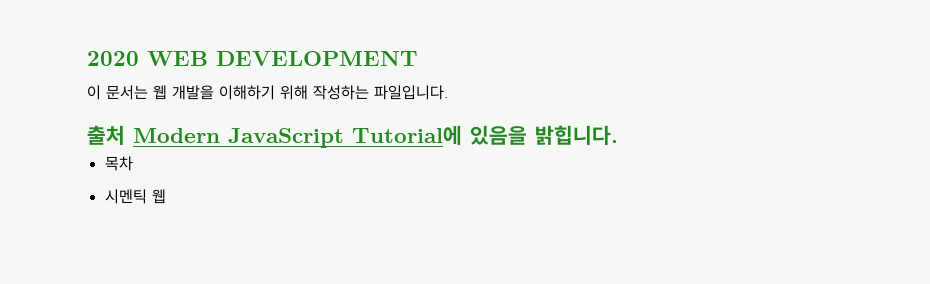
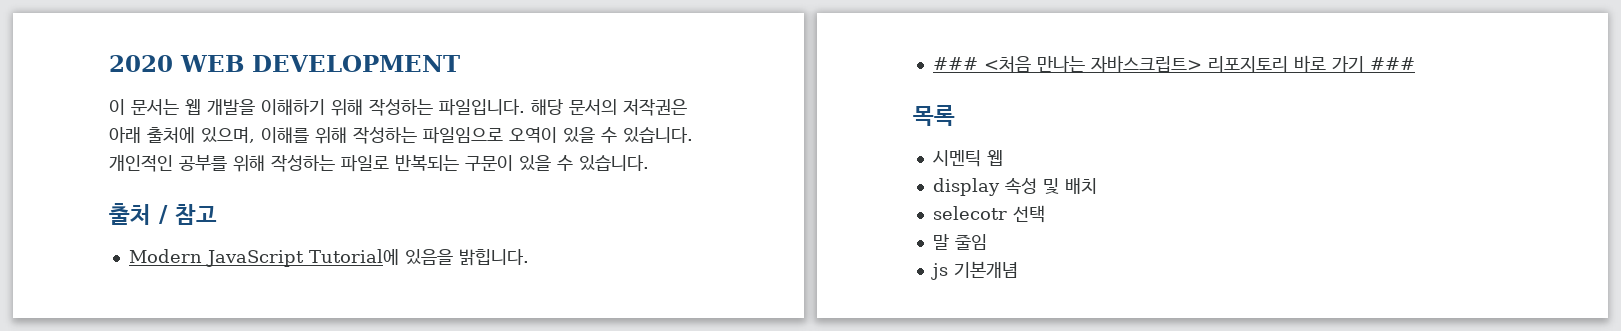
(448, 92) none -> [531,98,687,116] [109,126,693,144] [109,154,649,172] 해당 문서의 저작권은 아래 출처에 있으며, 이해를 위해 작성하는 파일임으로 오역이 있을 수 있습니다. 개인적인 공부를 위해 작성하는 파일로 반복되는 구문이 있을 수 있습니다.
(125, 135) none -> [159,204,217,225] / 참고 //
[104,156,133,171] [104,189,166,204] 목차 // 시멘틱 웹 -> [932,55,1415,72] [913,105,955,126] [932,150,1003,167] [932,178,1097,196] [932,205,1045,223] [932,234,987,250] [930,261,1018,280] ### <처음 만나는 자바스크립트> 리포지토리 바로 가기 ### // 목록 // 시멘틱 웹 // display 속성 및 배치 // selecotr 선택 // 말 줄임 // js 기본개념

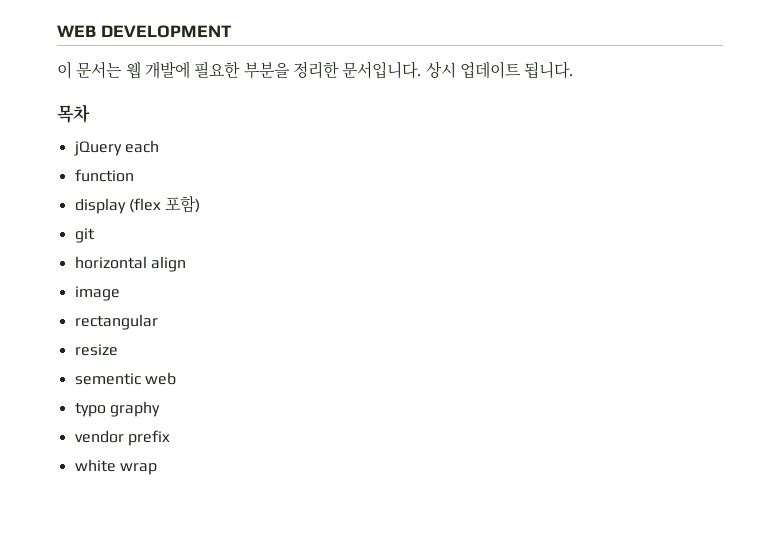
[109,55,173,72] 2020 -> (57, 31) none
[207,98,687,116] [109,126,693,144] [109,154,649,172] [109,203,217,225] [128,249,529,267] [932,55,1415,72] [913,105,955,126] [932,150,1003,167] [932,178,1097,196] [932,205,1045,223] [932,234,987,250] [930,261,1018,280] 개발을 이해하기 위해 작성하는 파일입니다. 해당 문서의 저작권은 아래 출처에 있으며, 이해를 위해 작성하는 파일임으로 오역이 있을 수 있습니다. 개인적인 공부를 위해 작성하는 파일로 반복되는 구문이 있을 수 있습니다. // 출처 / 참고 // Modern JavaScript Tutorial에 있음을 밝힙니다. // ### <처음 만나는 자바스크립트> 리포지토리 바로 가기 ### // 목록 // 시멘틱 웹 // display 속성 및 배치 // selecotr 선택 // 말 줄임 // js 기본개념 -> [144,61,574,79] [57,104,90,123] [73,140,159,156] [74,169,134,182] [74,195,201,214] [74,228,95,243] [74,256,186,272] [74,286,120,301] [74,314,158,330] [74,344,118,356] [74,372,176,385] [74,401,160,417] [74,430,170,446] [74,459,157,475] 개발에 필요한 부분을 정리한 문서입니다. 상시 업데이트 됩니다. // 목차 // jQuery each // function // display (flex 포함) // git // horizontal align // image // rectangular // resize // sementic web // typo graphy // vendor prefix // white wrap

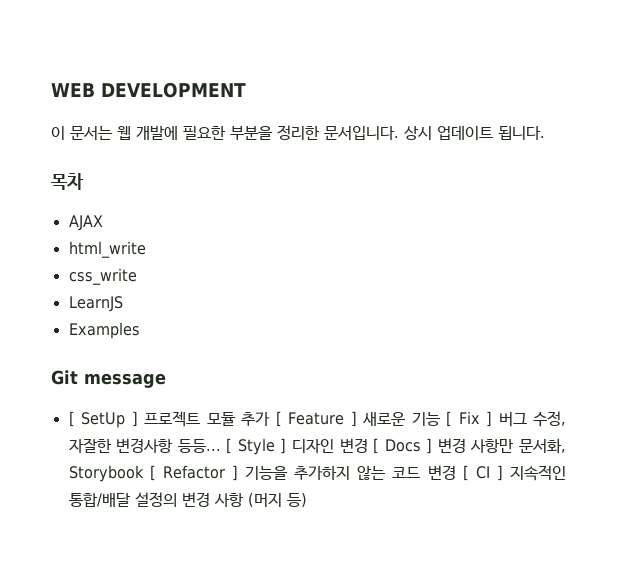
[73,140,159,156] [74,169,134,182] [74,195,201,214] [74,228,95,243] [74,256,186,272] [74,286,120,301] [74,314,158,330] [74,344,118,356] [74,372,176,385] [74,401,160,417] [74,430,170,446] [74,459,157,475] jQuery each // function // display (flex 포함) // git // horizontal align // image // rectangular // resize // sementic web // typo graphy // vendor prefix // white wrap -> [68,215,103,231] [68,241,146,258] [68,268,137,285] [68,296,123,312] [68,322,140,339] [51,370,166,388] [68,411,566,428] [68,438,566,455] [68,465,566,482] [68,492,307,508] AJAX // html_write // css_write // LearnJS // Examples // Git message // [ SetUp ] 프로젝트 모듈 추가 [ Feature ] 새로운 기능 [ Fix ] 버그 수정, 자잘한 변경사항 등등... [ Style ] 디자인 변경 [ Docs ] 변경 사항만 문서화, Storybook [ Refactor ] 기능을 추가하지 않는 코드 변경 [ CI ] 지속적인 통합/배달 설정의 변경 사항 (머지 등)

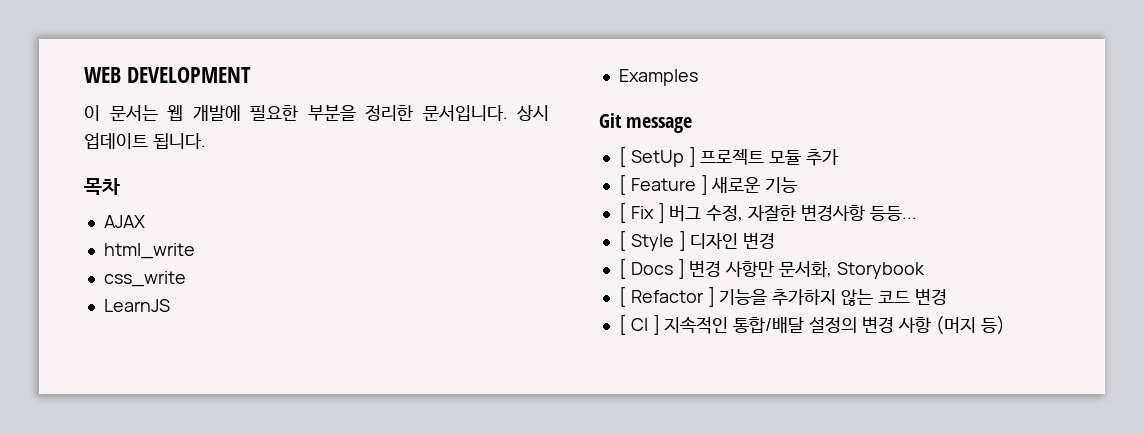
(271, 419) none -> (840, 157) //
(441, 419) none -> (798, 185) //
(221, 446) none -> (917, 213) //
(368, 445) none -> (776, 240) //
(144, 473) none -> (925, 270) //
(456, 472) none -> (947, 296) //

